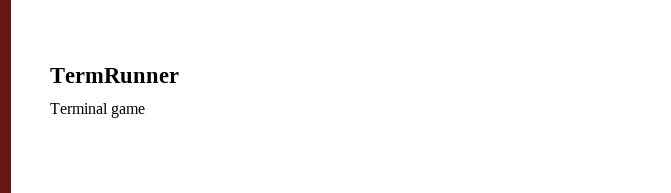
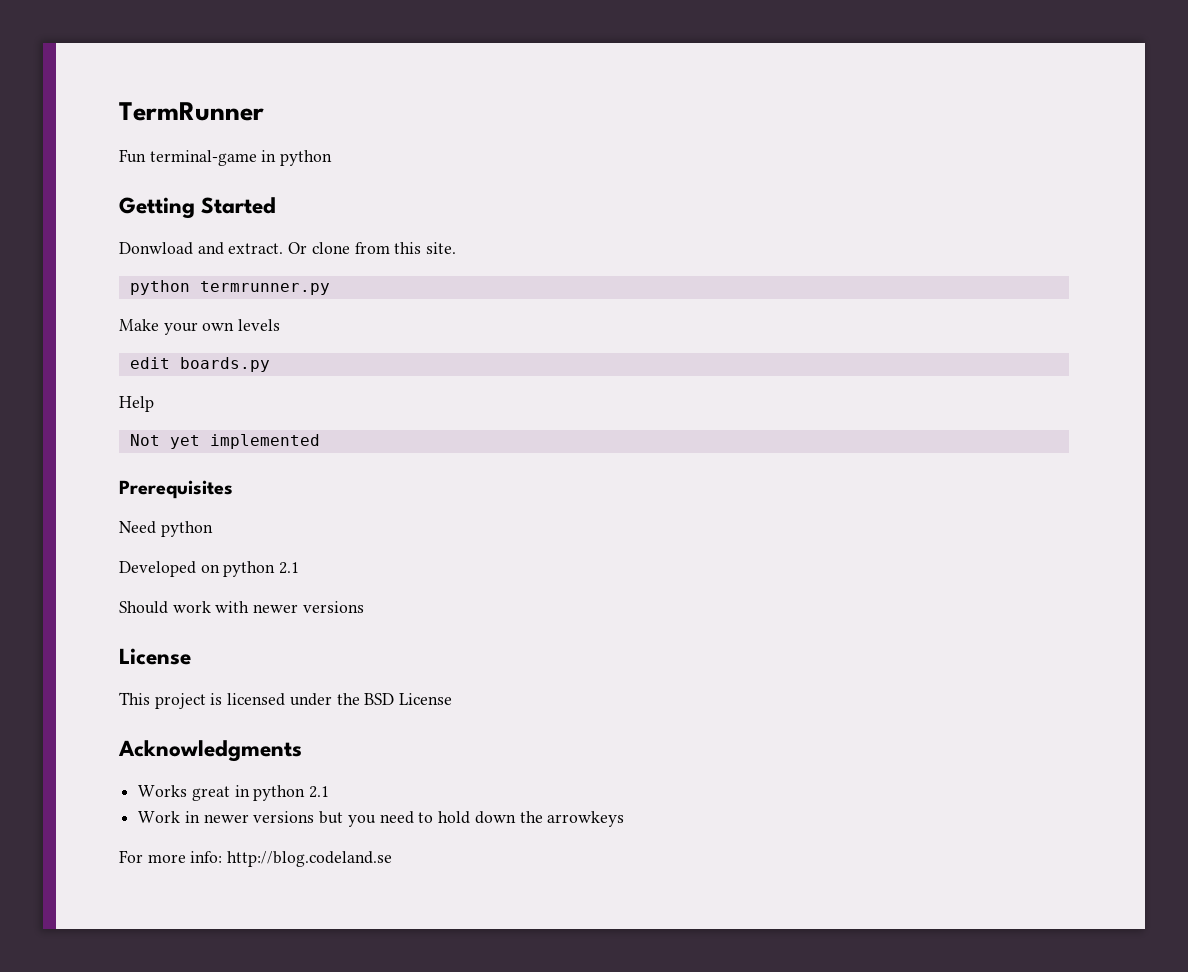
[50,103,146,118] Terminal game -> [119,149,333,166] [119,197,277,219] [119,242,457,255] [129,280,330,295] [119,319,281,335] [129,357,270,372] [119,396,154,412] [129,434,320,449] [119,480,233,499] [119,521,213,537] [119,561,300,577] [119,601,364,614] [119,648,191,665] [119,692,453,709] [118,740,302,762] [138,785,330,801] [138,811,625,827] [119,850,393,867] Fun terminal-game in python // Getting Started // Donwload and extract. Or clone from this site. // python termrunner.py // Make your own levels // edit boards.py // Help // Not yet implemented // Prerequisites // Need python // Developed on python 2.1 // Should work with newer versions // License // This project is licensed under the BSD License // Acknowledgments // Works great in python 2.1 // Work in newer versions but you need to hold down the arrowkeys // For more info: http://blog.codeland.se

